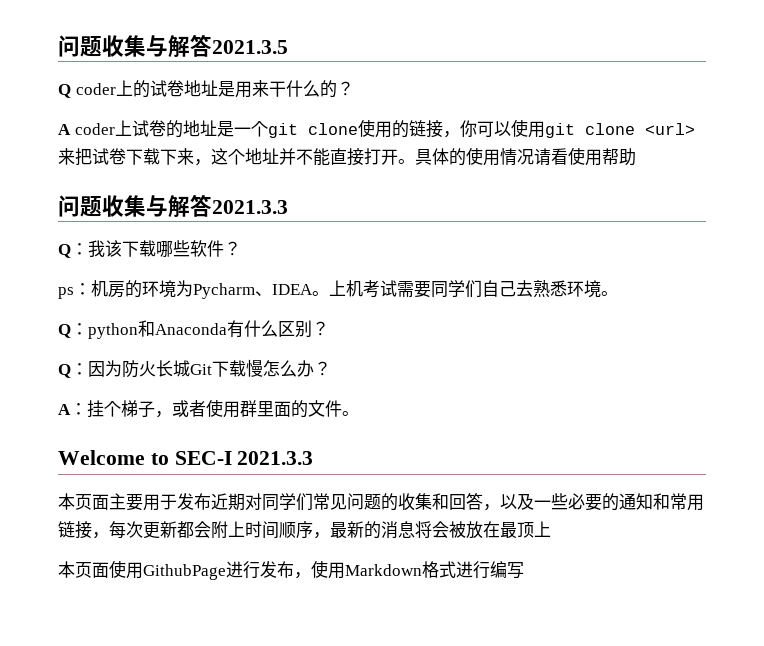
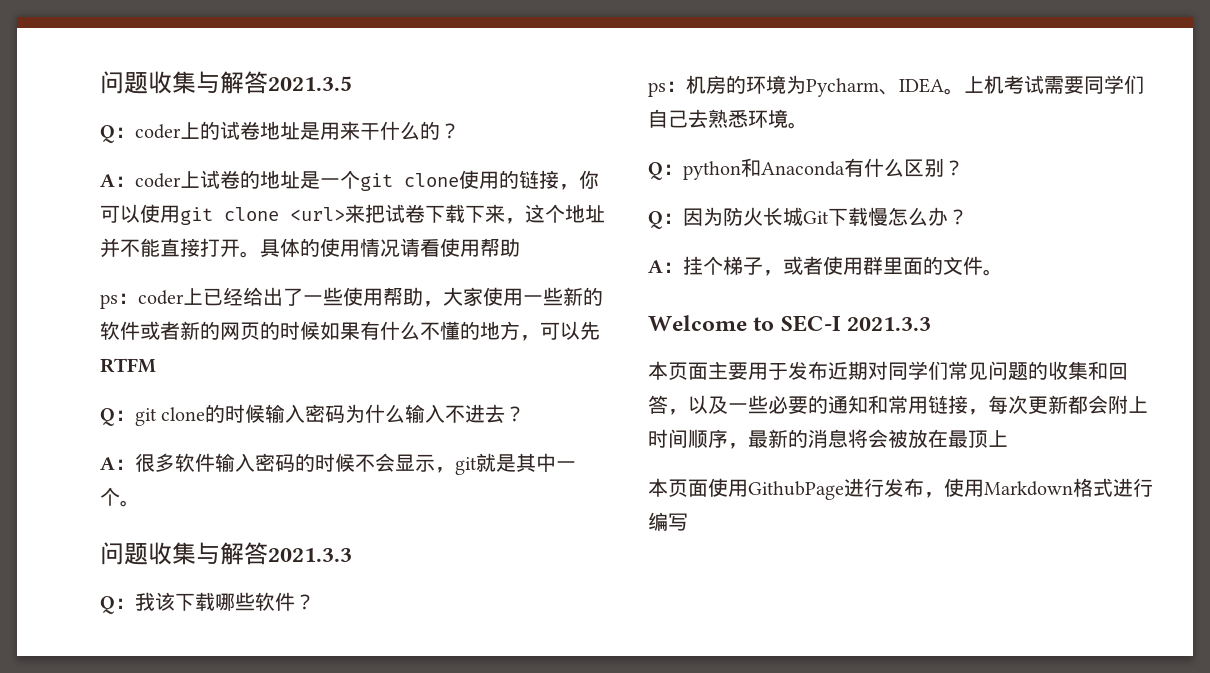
(71, 91) none -> [115,127,135,138] ：
(71, 129) none -> [115,176,135,187] ：
(636, 157) none -> [100,287,603,309] [100,321,600,341] [100,358,156,373] [100,404,526,426] [100,453,576,475] [100,487,140,507] // ps：coder上已经给出了一些使用帮助，大家使用一些新的软件或者新的网页的时候如果有什么不懂的地方，可以先RTFM // Q：git clone的时候输入密码为什么输入不进去？ // A：很多软件输入密码的时候不会显示，git就是其中一个。

